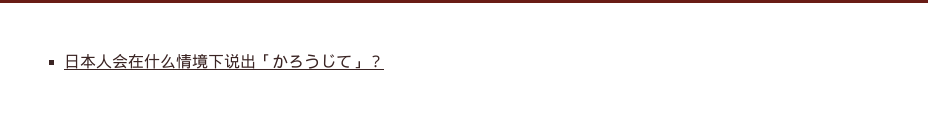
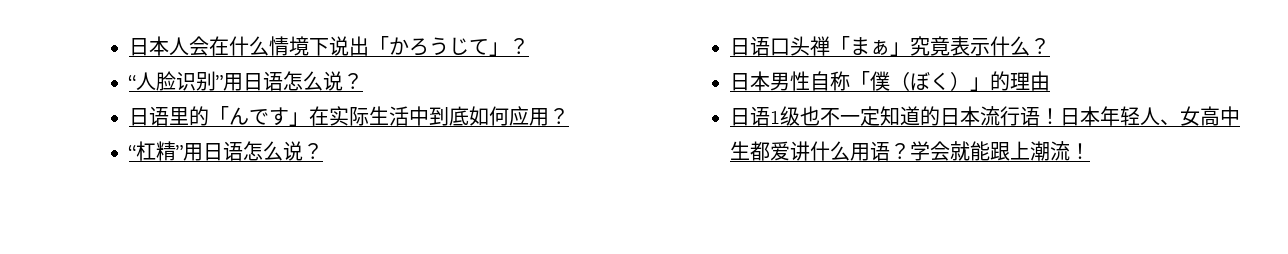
(384, 61) none -> [128,71,363,91] [129,106,569,126] [128,141,323,161] [730,36,1050,56] [730,71,1050,91] [730,106,1240,126] [730,141,1090,161] // “人脸识别”用日语怎么说？ // 日语里的「んです」在实际生活中到底如何应用？ // “杠精”用日语怎么说？ // 日语口头禅「まぁ」究竟表示什么？ // 日本男性自称「僕（ぼく）」的理由 // 日语1级也不一定知道的日本流行语！日本年轻人、女高中生都爱讲什么用语？学会就能跟上潮流！

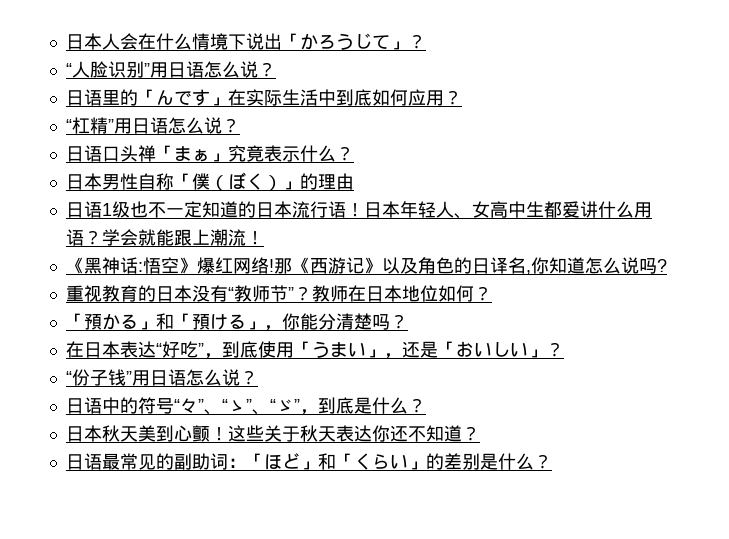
(1090, 151) none -> [65,257,667,275] [65,285,492,302] [65,313,408,331] [65,341,564,359] [65,369,258,386] [65,397,426,415] [65,425,480,442] [65,453,552,470] // 《黑神话:悟空》爆红网络!那《西游记》以及角色的日译名,你知道怎么说吗? // 重视教育的日本没有“教师节”？教师在日本地位如何？ // 「預かる」和「預ける」，你能分清楚吗？ // 在日本表达“好吃”，到底使用「うまい」，还是「おいしい」？ // “份子钱”用日语怎么说？ // 日语中的符号“々”、“ゝ”、“ゞ”，到底是什么？ // 日本秋天美到心颤！这些关于秋天表达你还不知道？ // 日语最常见的副助词：「ほど」和「くらい」的差别是什么？

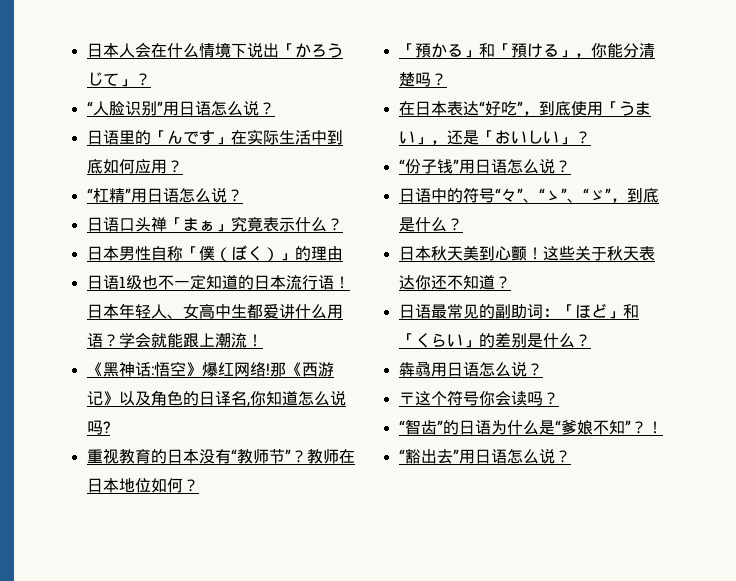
(552, 461) none -> [398,361,543,377] [398,390,559,406] [398,419,663,435] [398,448,571,464] // 犇骉用日语怎么说？ // 〒这个符号你会读吗？ // “智齿”的日语为什么是“爹娘不知”？！ // “豁出去”用日语怎么说？

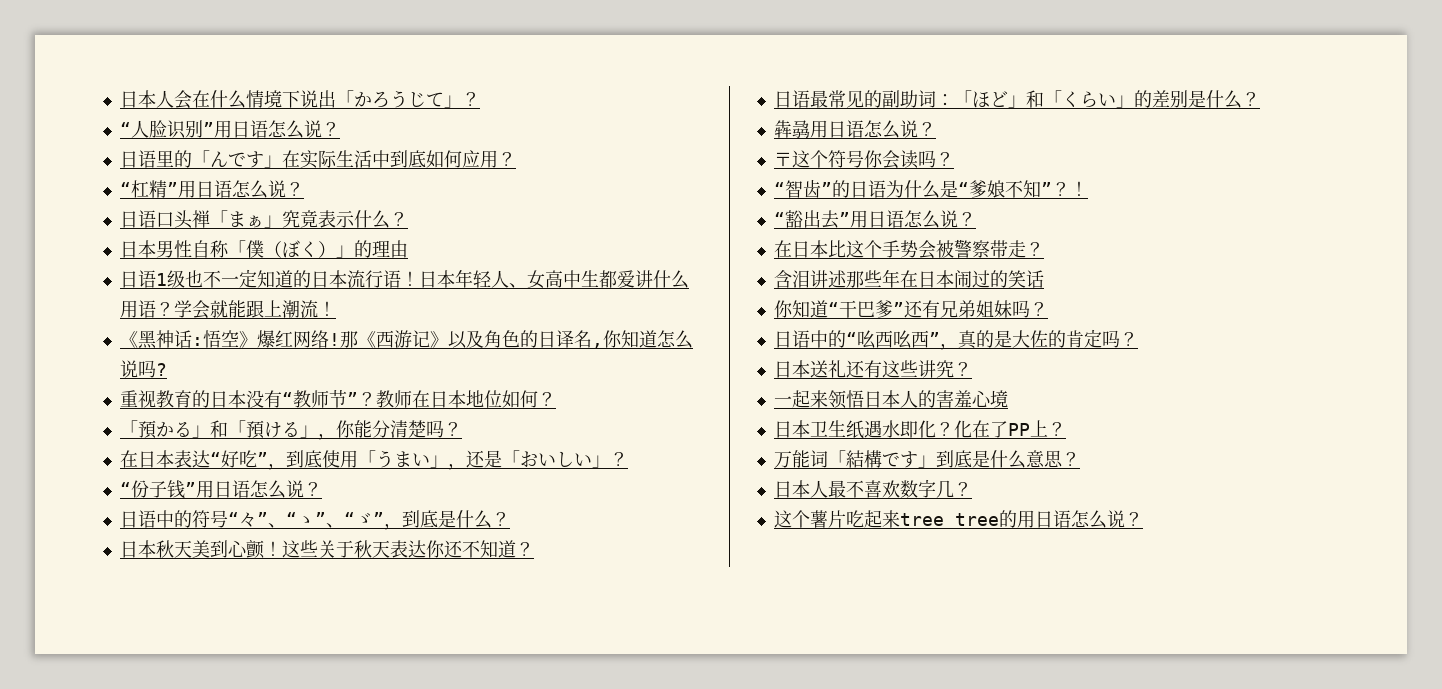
(571, 456) none -> [773,239,1044,259] [773,269,1044,288] [773,300,1048,318] [773,329,1138,350] [773,360,972,378] [773,390,1008,409] [773,420,1066,439] [773,450,1080,469] [773,479,972,498] [773,510,1143,529] // 在日本比这个手势会被警察带走？ // 含泪讲述那些年在日本闹过的笑话 // 你知道“干巴爹”还有兄弟姐妹吗？ // 日语中的“吆西吆西”，真的是大佐的肯定吗？ // 日本送礼还有这些讲究？ // 一起来领悟日本人的害羞心境 // 日本卫生纸遇水即化？化在了PP上？ // 万能词「結構です」到底是什么意思？ // 日本人最不喜欢数字几？ // 这个薯片吃起来tree tree的用日语怎么说？

